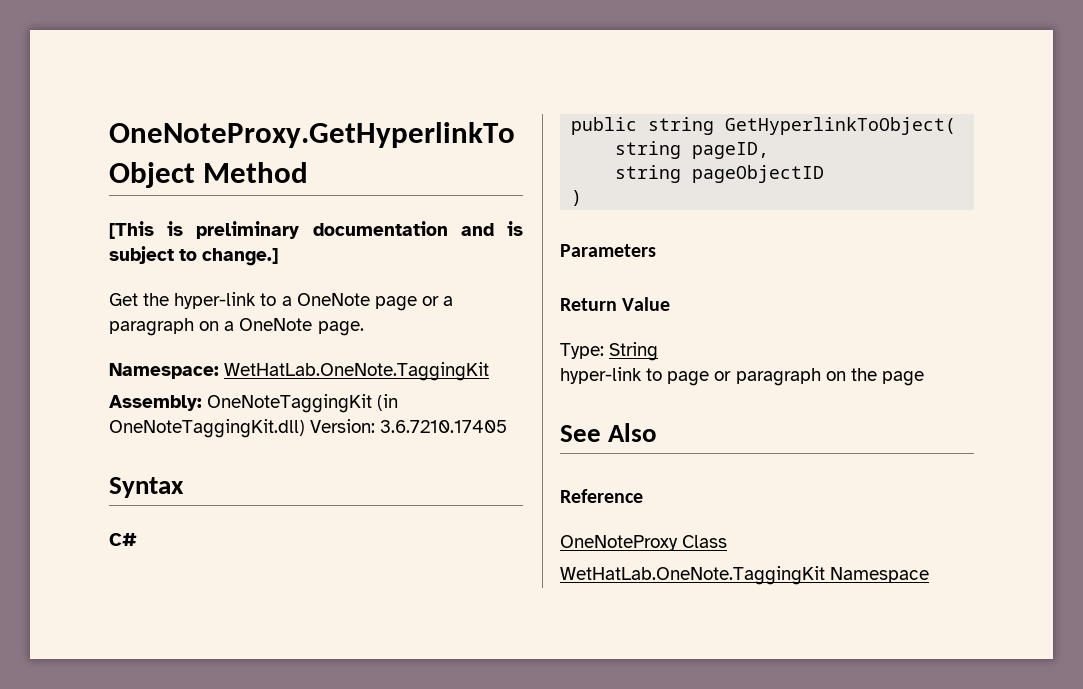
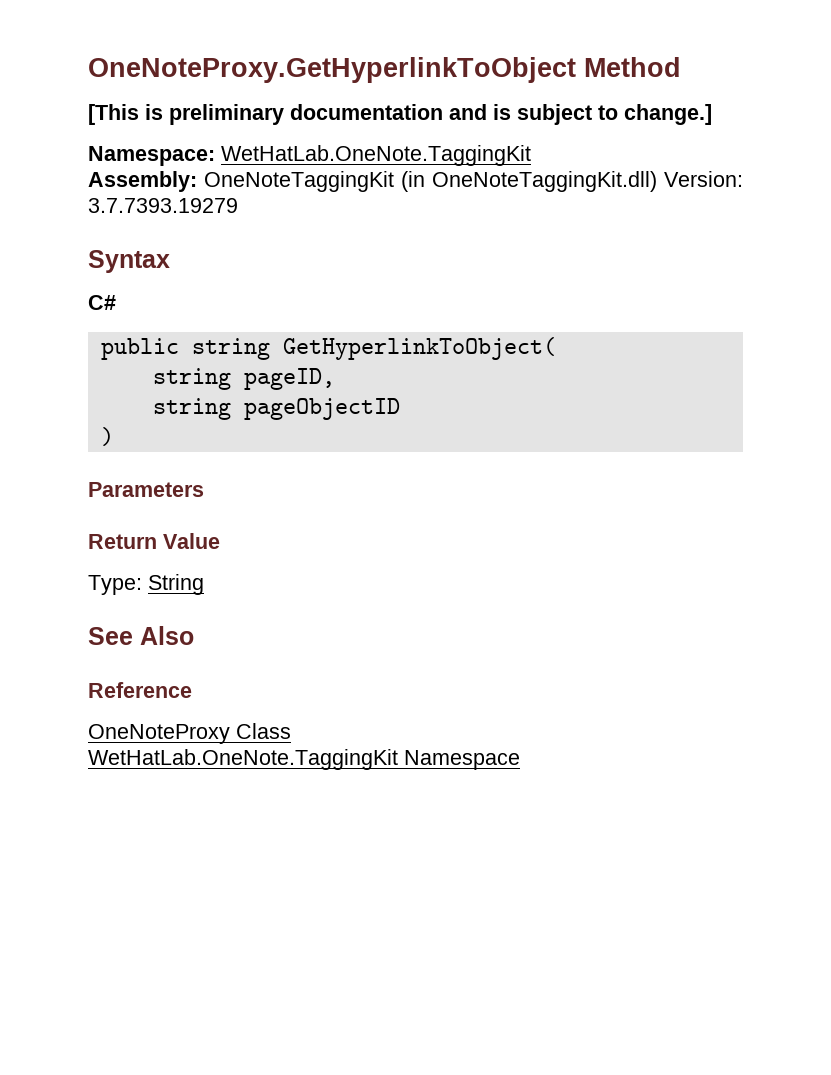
[109,292,454,311] [109,318,364,336] // Get the hyper-link to a OneNote page or a paragraph on a OneNote page. -> (712, 114) none
[380,420,508,433] 3.6.7210.17405 -> [88,198,238,213] 3.7.7393.19279
[560,367,924,386] // hyper-link to page or paragraph on the page -> (204, 584) none

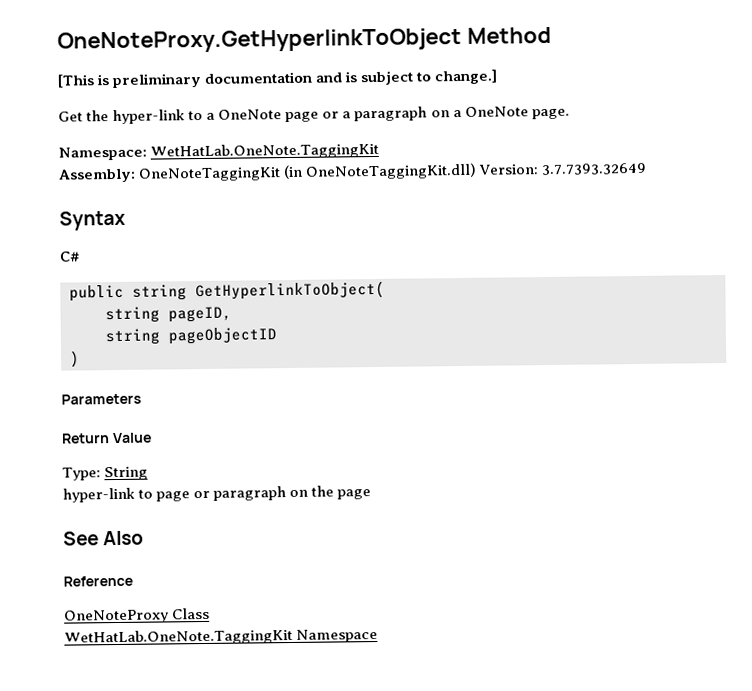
(712, 114) none -> [58,106,570,125] // Get the hyper-link to a OneNote page or a paragraph on a OneNote page.
[88,198,238,213] 3.7.7393.19279 -> [541,162,648,176] 3.7.7393.32649
(204, 584) none -> [62,485,372,503] // hyper-link to page or paragraph on the page

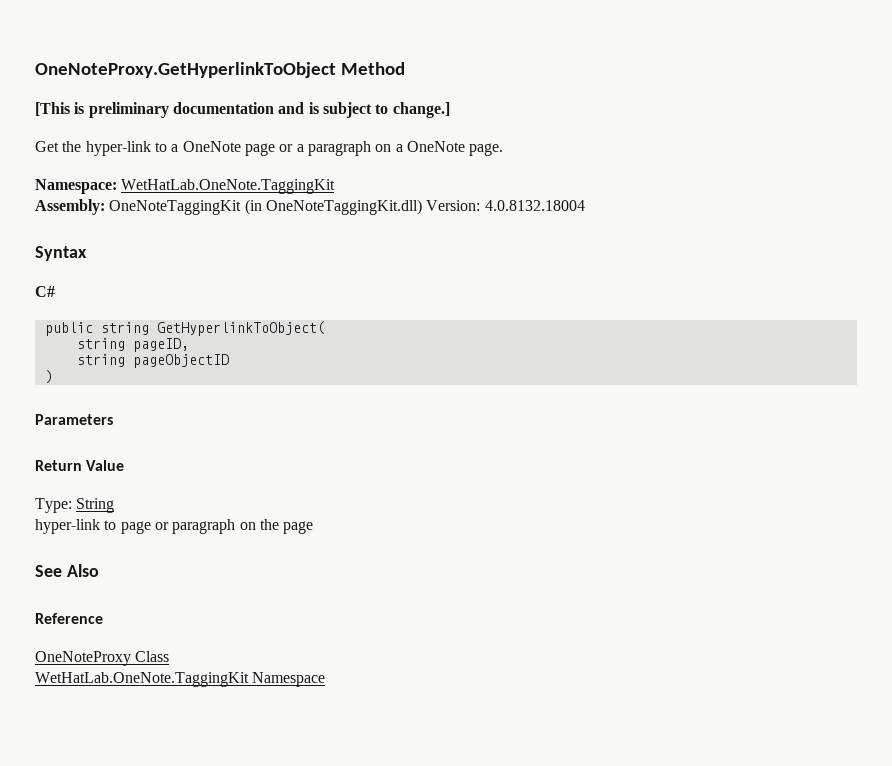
[541,162,648,176] 3.7.7393.32649 -> [484,200,585,211] 4.0.8132.18004

